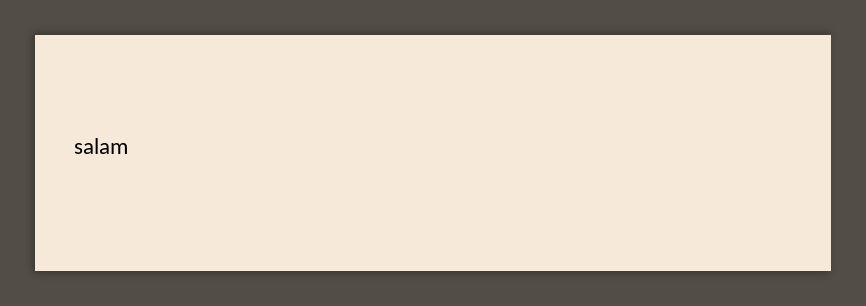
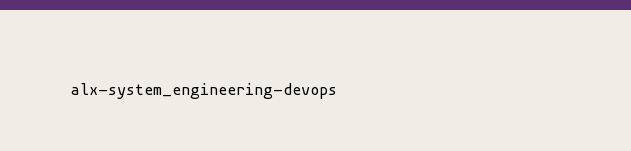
[74,138,128,154] salam -> [70,83,337,99] alx-system_engineering-devops

